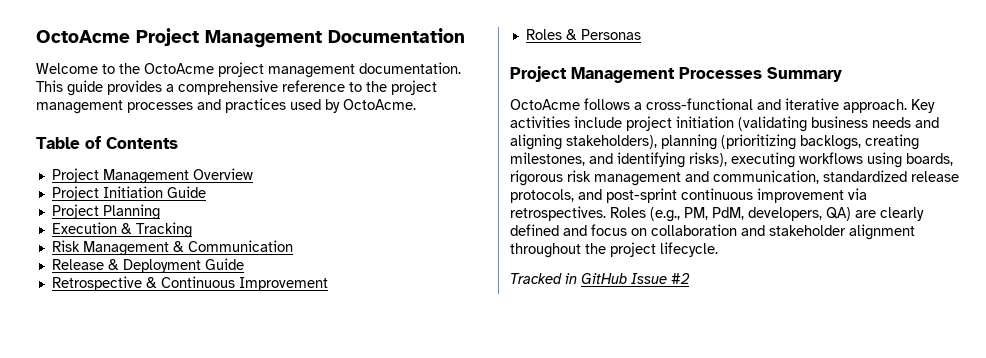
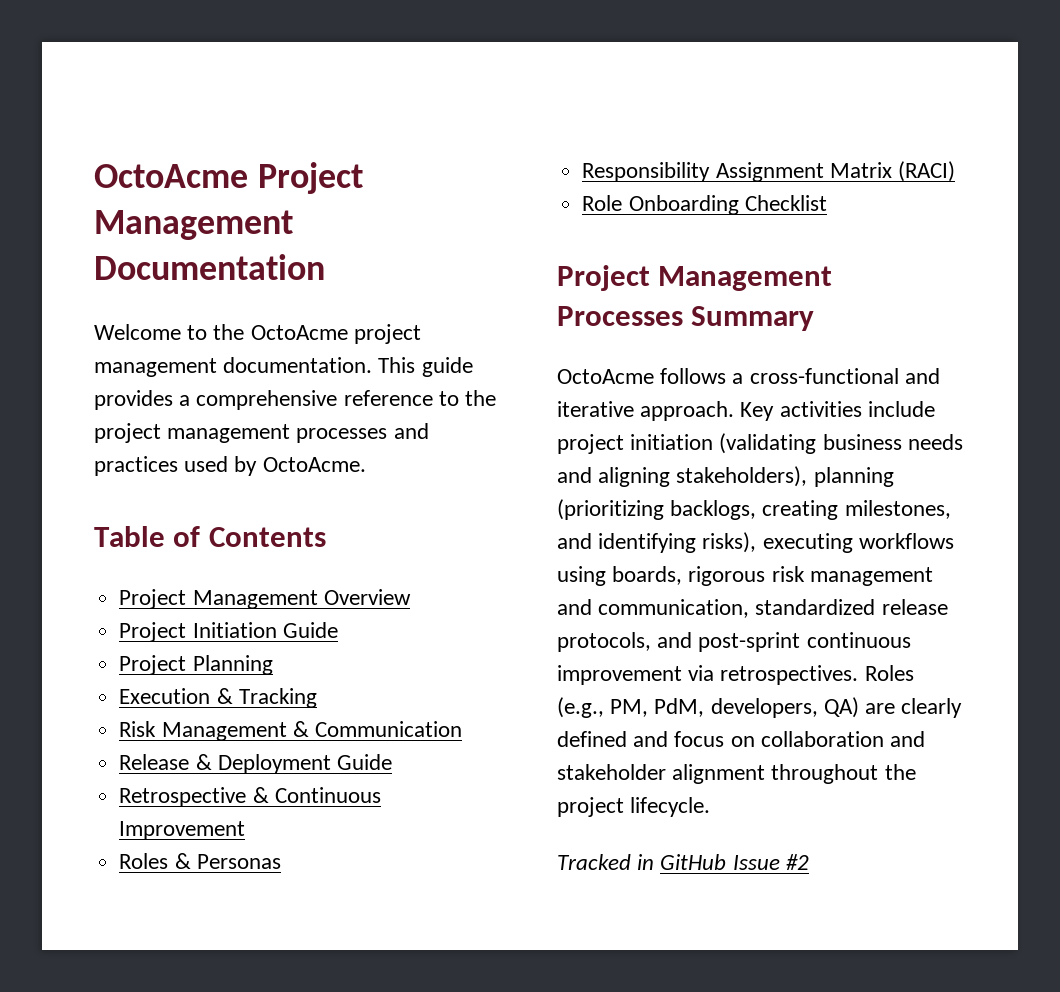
(641, 34) none -> [582,161,955,182] [582,195,827,215] // Responsibility Assignment Matrix (RACI) // Role Onboarding Checklist

